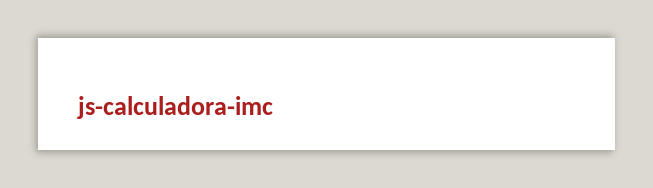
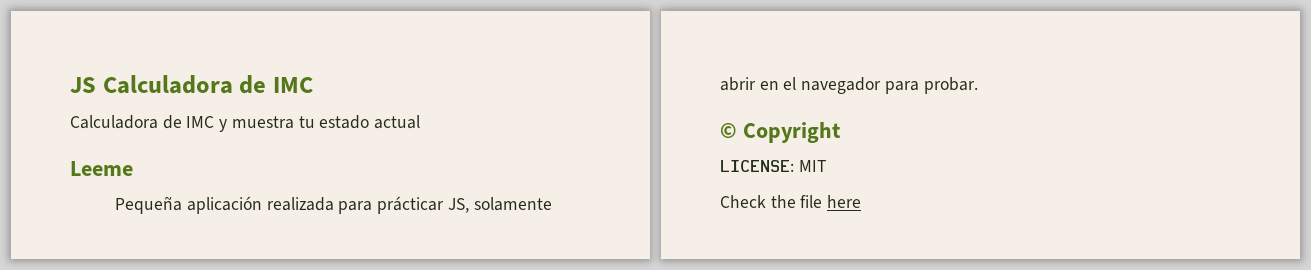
[77,96,273,119] js-calculadora-imc -> [70,75,313,94] [70,115,421,132] [70,161,133,176] [115,196,552,214] [720,77,978,94] [720,122,841,143] [720,160,826,172] [720,195,862,208] JS Calculadora de IMC // Calculadora de IMC y muestra tu estado actual // Leeme // Pequeña aplicación realizada para prácticar JS, solamente abrir en el navegador para probar. // © Copyright // LICENSE: MIT // Check the file here

